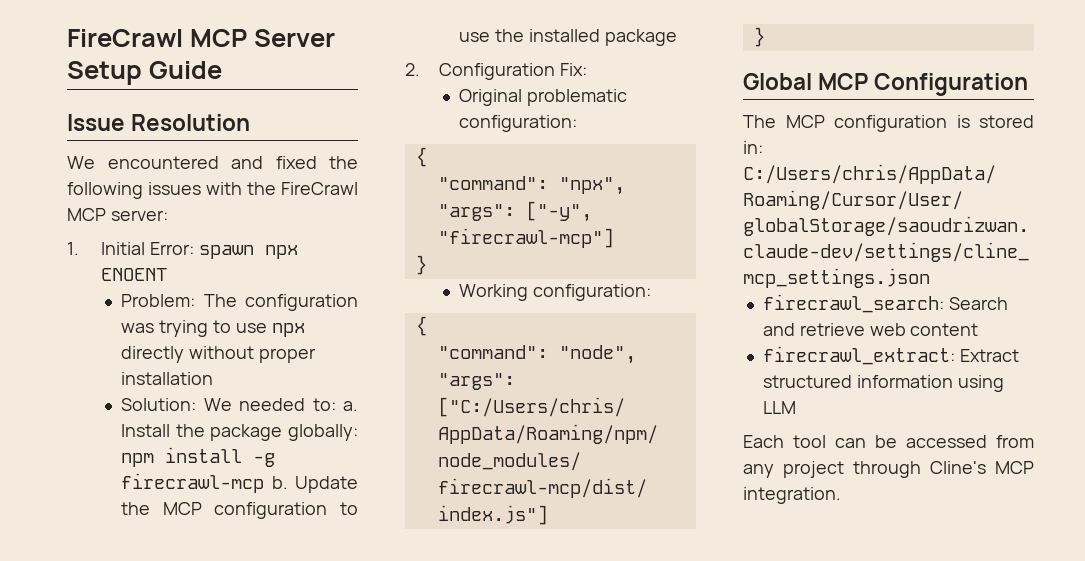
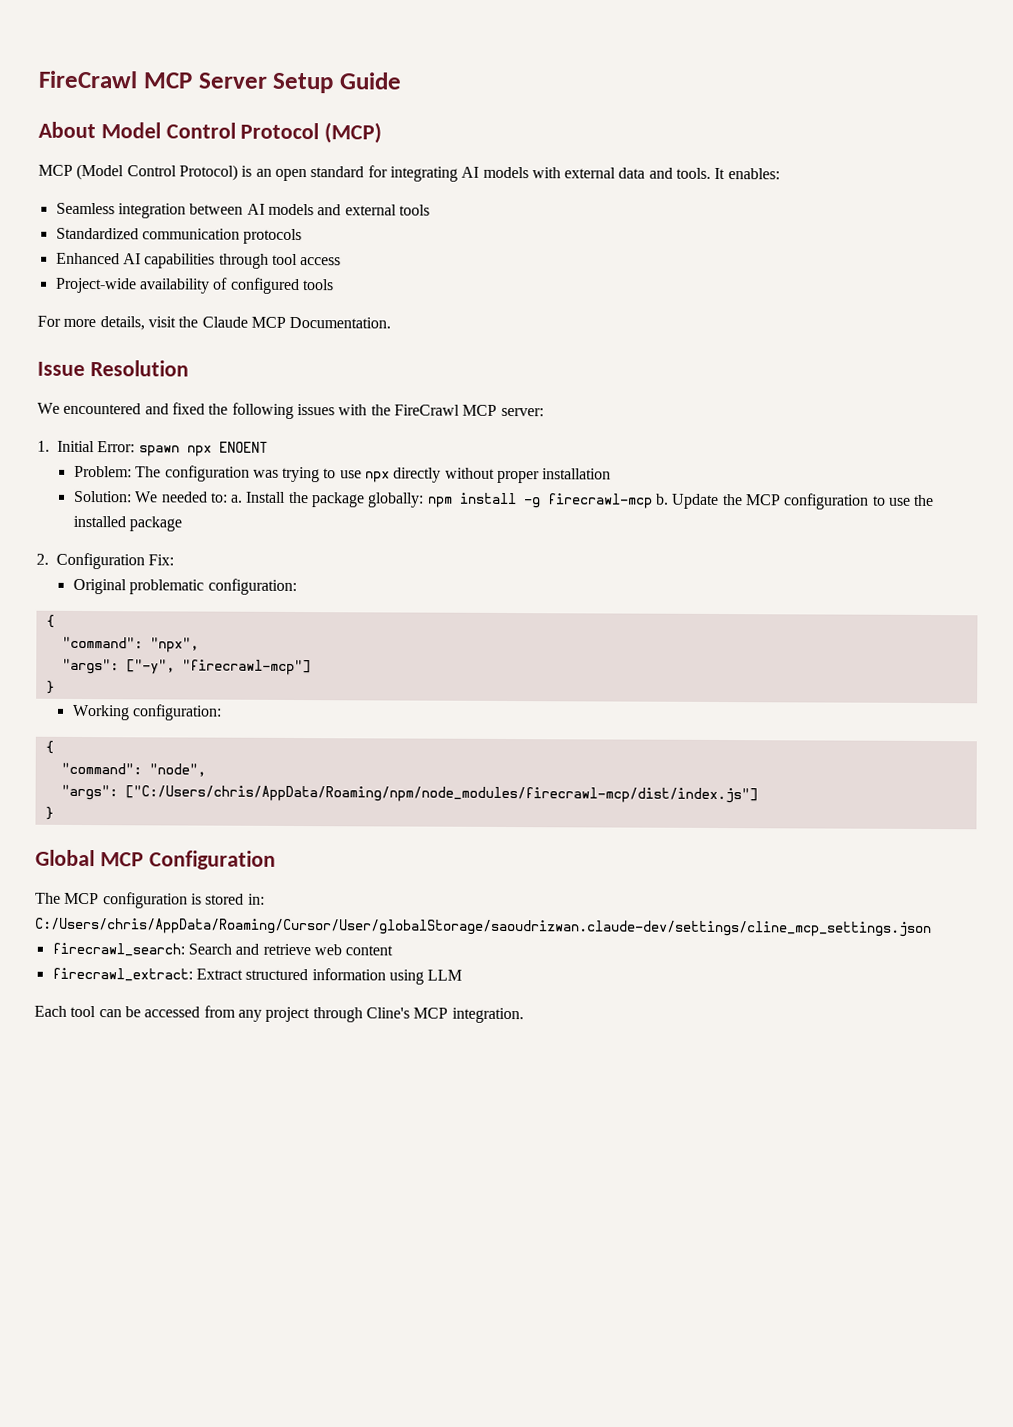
(222, 70) none -> [38,121,383,144] [38,163,780,182] [55,202,430,219] [55,227,303,245] [55,252,342,269] [54,277,334,295] [37,315,392,331] // About Model Control Protocol (MCP) // MCP (Model Control Protocol) is an open standard for integrating AI models with external data and tools. It enables: // Seamless integration between AI models and external tools // Standardized communication protocols // Enhanced AI capabilities through tool access // Project-wide availability of configured tools // For more details, visit the Claude MCP Documentation.

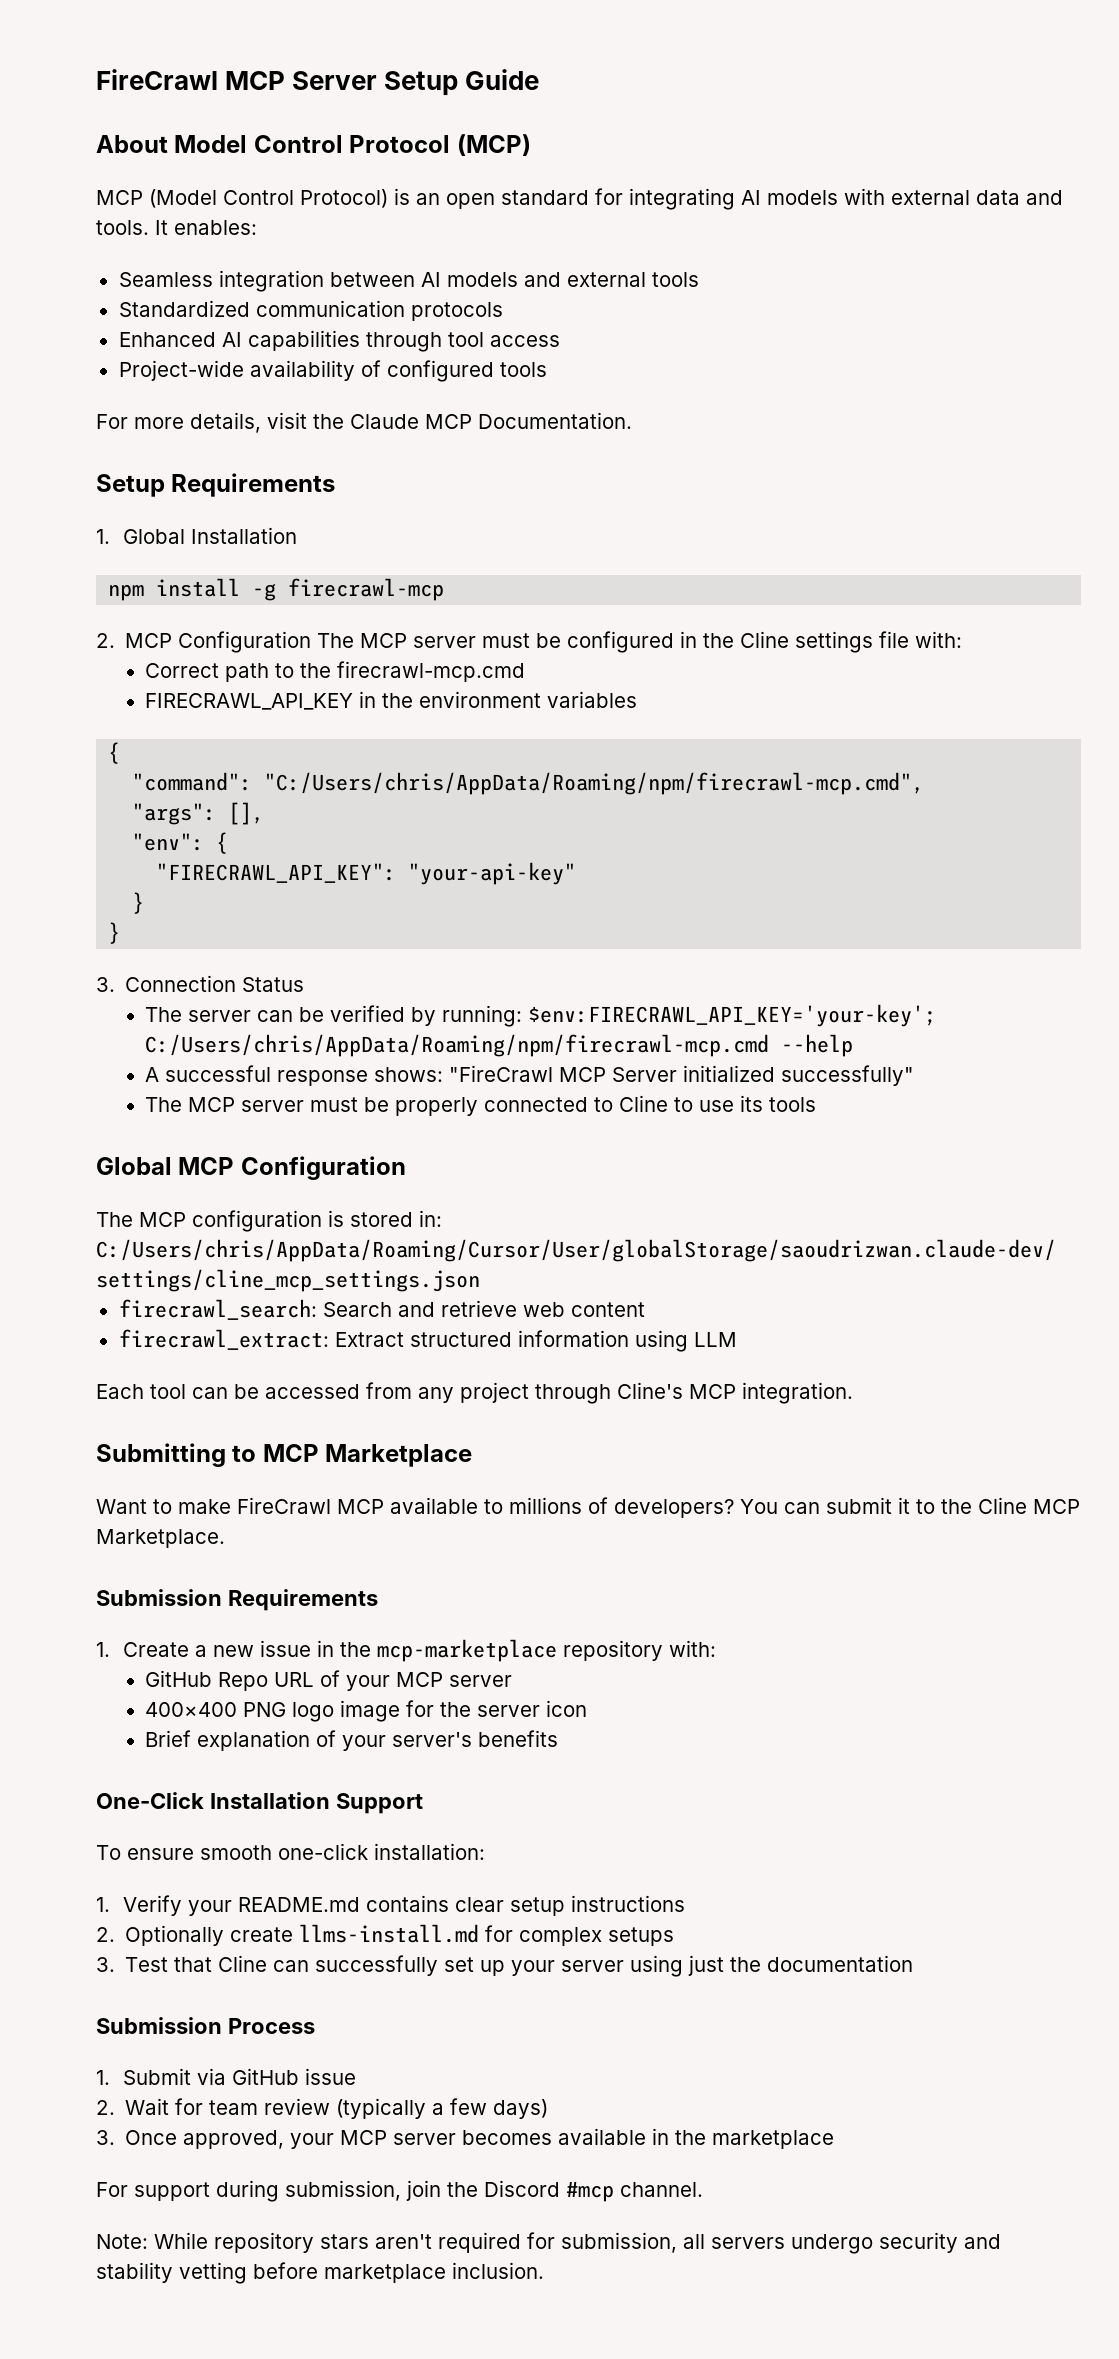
[37,360,189,377] [37,402,544,419] [37,440,268,457] [73,465,612,484] [72,490,935,510] [72,515,183,532] [36,552,175,570] [72,578,297,596] [45,614,55,628] [61,636,199,653] [61,658,311,676] [45,680,55,694] [71,704,223,721] [44,740,54,754] [60,762,206,777] [60,784,758,804] [44,806,54,820] Issue Resolution // We encountered and fixed the following issues with the FireCrawl MCP server: // 1. Initial Error: spawn npx ENOENT // Problem: The configuration was trying to use npx directly without proper installation // Solution: We needed to: a. Install the package globally: npm install -g firecrawl-mcp b. Update the MCP configuration to use the installed package // 2. Configuration Fix: // Original problematic configuration: // { // "command": "npx", // "args": ["-y", "firecrawl-mcp"] // } // Working configuration: // { // "command": "node", // "args": ["C:/Users/chris/AppData/Roaming/npm/node_modules/firecrawl-mcp/dist/index.js"] // } -> [96,473,336,497] [96,527,297,544] [108,578,445,601] [96,631,963,653] [145,661,526,682] [145,691,638,710] [108,742,121,764] [132,772,925,795] [132,802,265,825] [132,832,229,854] [156,862,577,885] [132,892,145,914] [108,922,121,944] [96,975,305,992] [145,1004,937,1027] [145,1034,854,1057] [145,1065,915,1086] [145,1095,817,1116] Setup Requirements // 1. Global Installation // npm install -g firecrawl-mcp // 2. MCP Configuration The MCP server must be configured in the Cline settings file with: // Correct path to the firecrawl-mcp.cmd // FIRECRAWL_API_KEY in the environment variables // { // "command": "C:/Users/chris/AppData/Roaming/npm/firecrawl-mcp.cmd", // "args": [], // "env": { // "FIRECRAWL_API_KEY": "your-api-key" // } // } // 3. Connection Status // The server can be verified by running: $env:FIRECRAWL_API_KEY='your-key'; C:/Users/chris/AppData/Roaming/npm/firecrawl-mcp.cmd --help // A successful response shows: "FireCrawl MCP Server initialized successfully" // The MCP server must be properly connected to Cline to use its tools
(524, 1015) none -> [96,1443,473,1467] [96,1497,1080,1518] [96,1529,225,1548] [96,1589,378,1611] [96,1639,716,1662] [145,1670,513,1691] [145,1700,588,1722] [145,1730,559,1751] [96,1792,423,1814] [96,1843,485,1860] [96,1895,685,1916] [96,1924,675,1946] [96,1955,914,1977] [96,2017,315,2034] [96,2068,356,2085] [96,2098,549,2119] [96,2128,835,2149] [96,2180,703,2202] [96,2232,1001,2254] [96,2262,544,2284] // Submitting to MCP Marketplace // Want to make FireCrawl MCP available to millions of developers? You can submit it to the Cline MCP Marketplace. // Submission Requirements // 1. Create a new issue in the mcp-marketplace repository with: // GitHub Repo URL of your MCP server // 400×400 PNG logo image for the server icon // Brief explanation of your server's benefits // One-Click Installation Support // To ensure smooth one-click installation: // 1. Verify your README.md contains clear setup instructions // 2. Optionally create llms-install.md for complex setups // 3. Test that Cline can successfully set up your server using just the documentation // Submission Process // 1. Submit via GitHub issue // 2. Wait for team review (typically a few days) // 3. Once approved, your MCP server becomes available in the marketplace // For support during submission, join the Discord #mcp channel. // Note: While repository stars aren't required for submission, all servers undergo security and stability vetting before marketplace inclusion.

